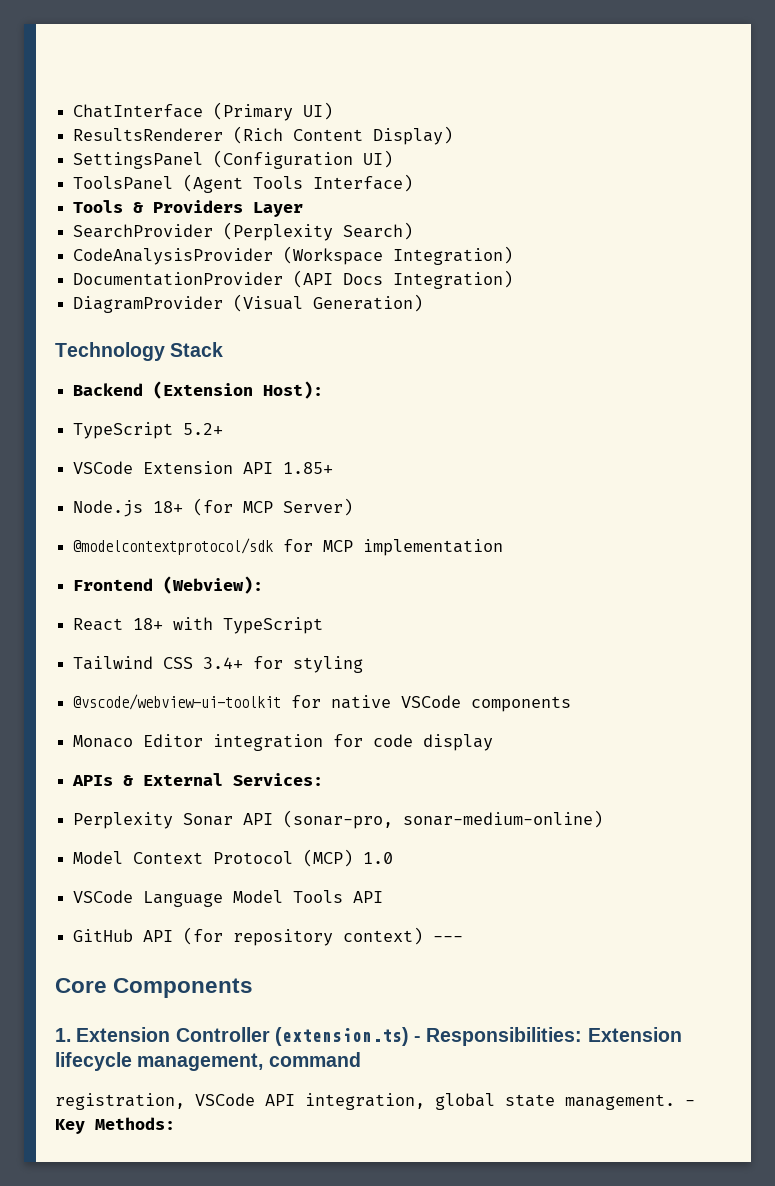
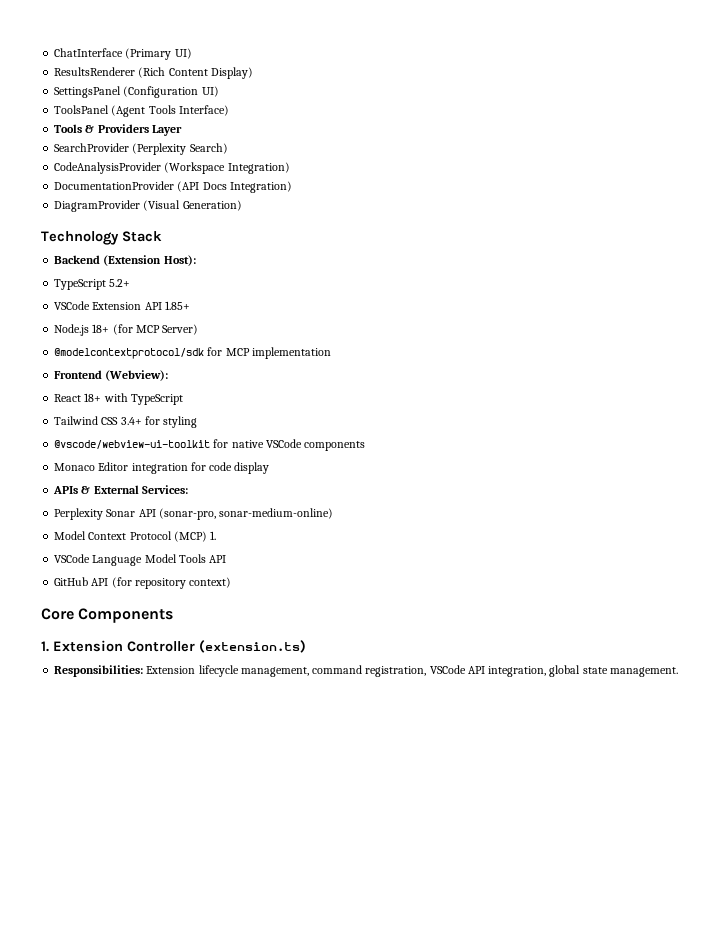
[363,852,394,864] 1.0 -> [210,531,217,540] 1.
[433,936,464,942] --- -> (232, 582) none
[414,1036,422,1042] - -> (306, 646) //
(361, 1059) // -> (363, 669) none
[685,1100,695,1106] [55,1117,175,1134] - Key Methods: -> (678, 672) none

